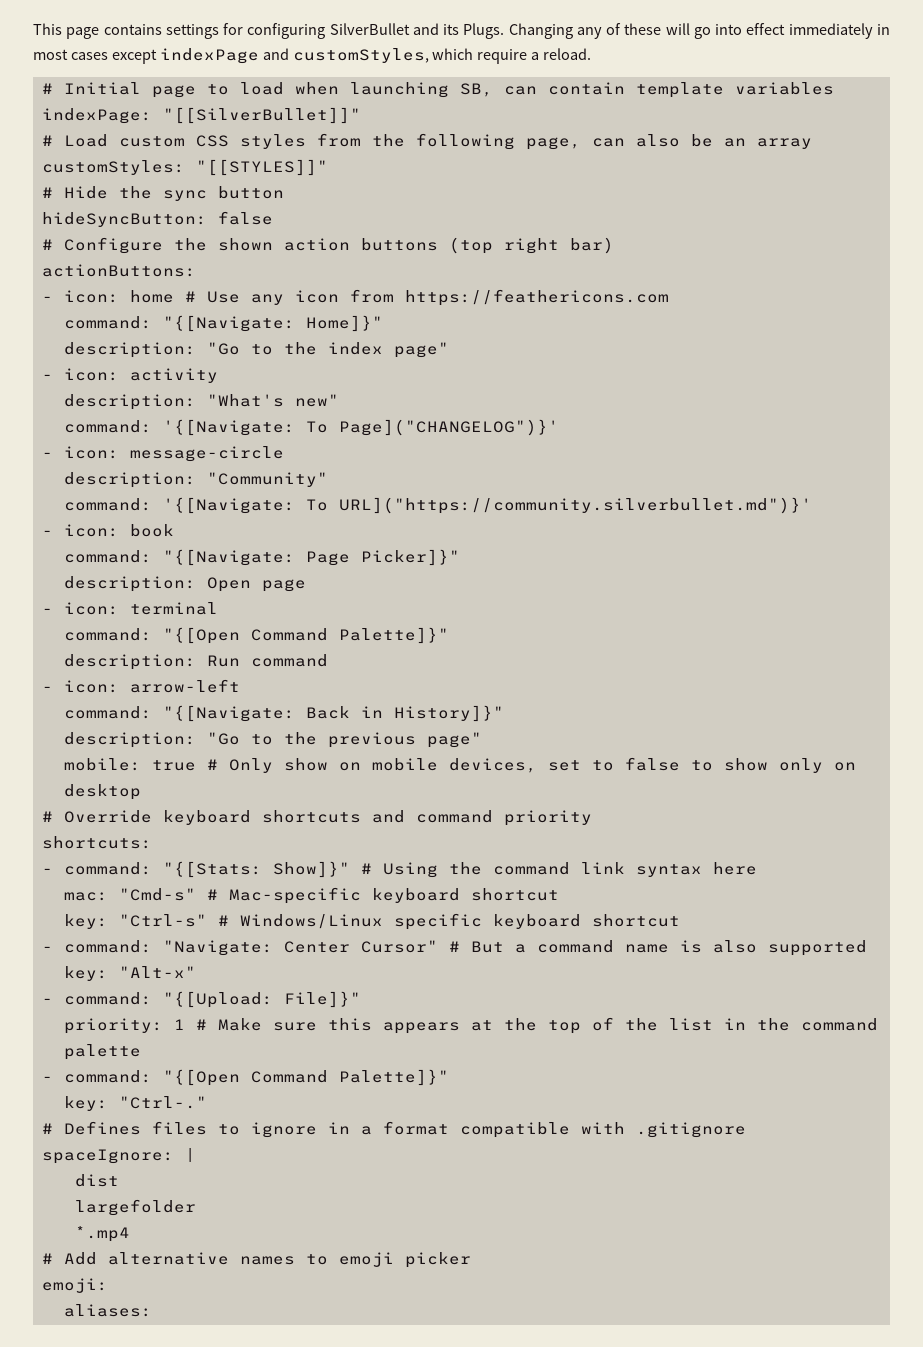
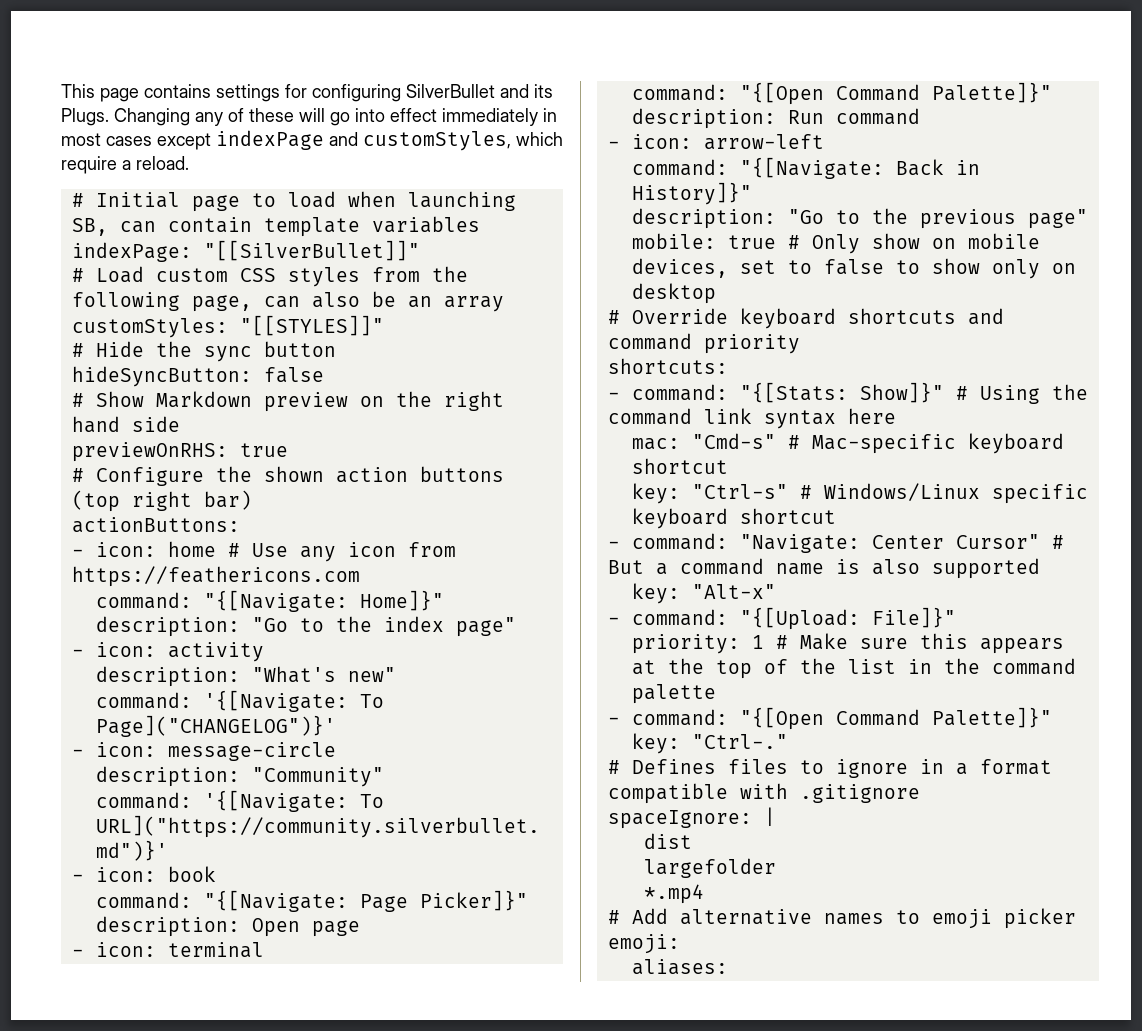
(273, 218) none -> [71,391,504,412] [71,416,180,433] [71,442,288,462] // # Show Markdown preview on the right hand side // previewOnRHS: true

